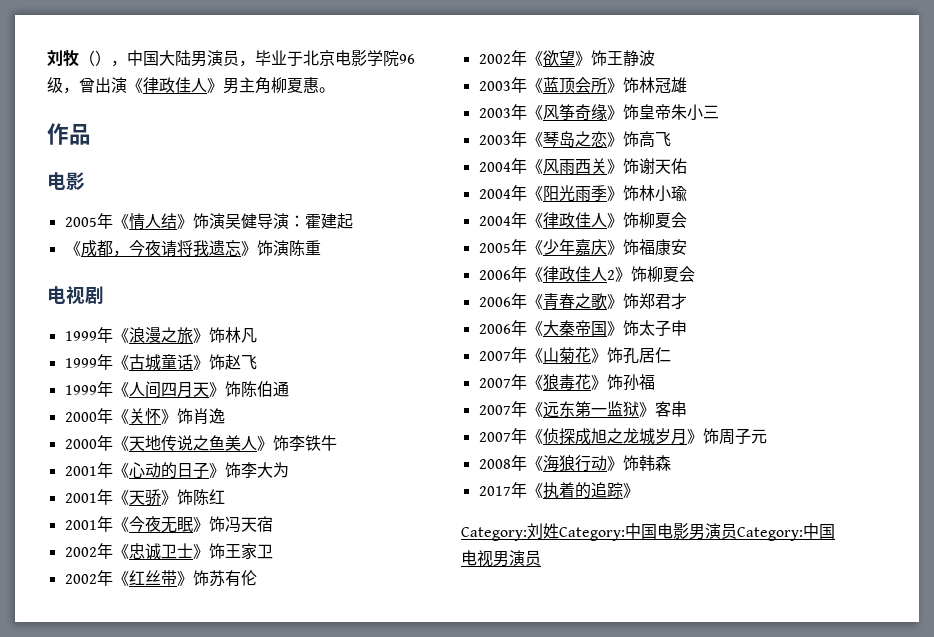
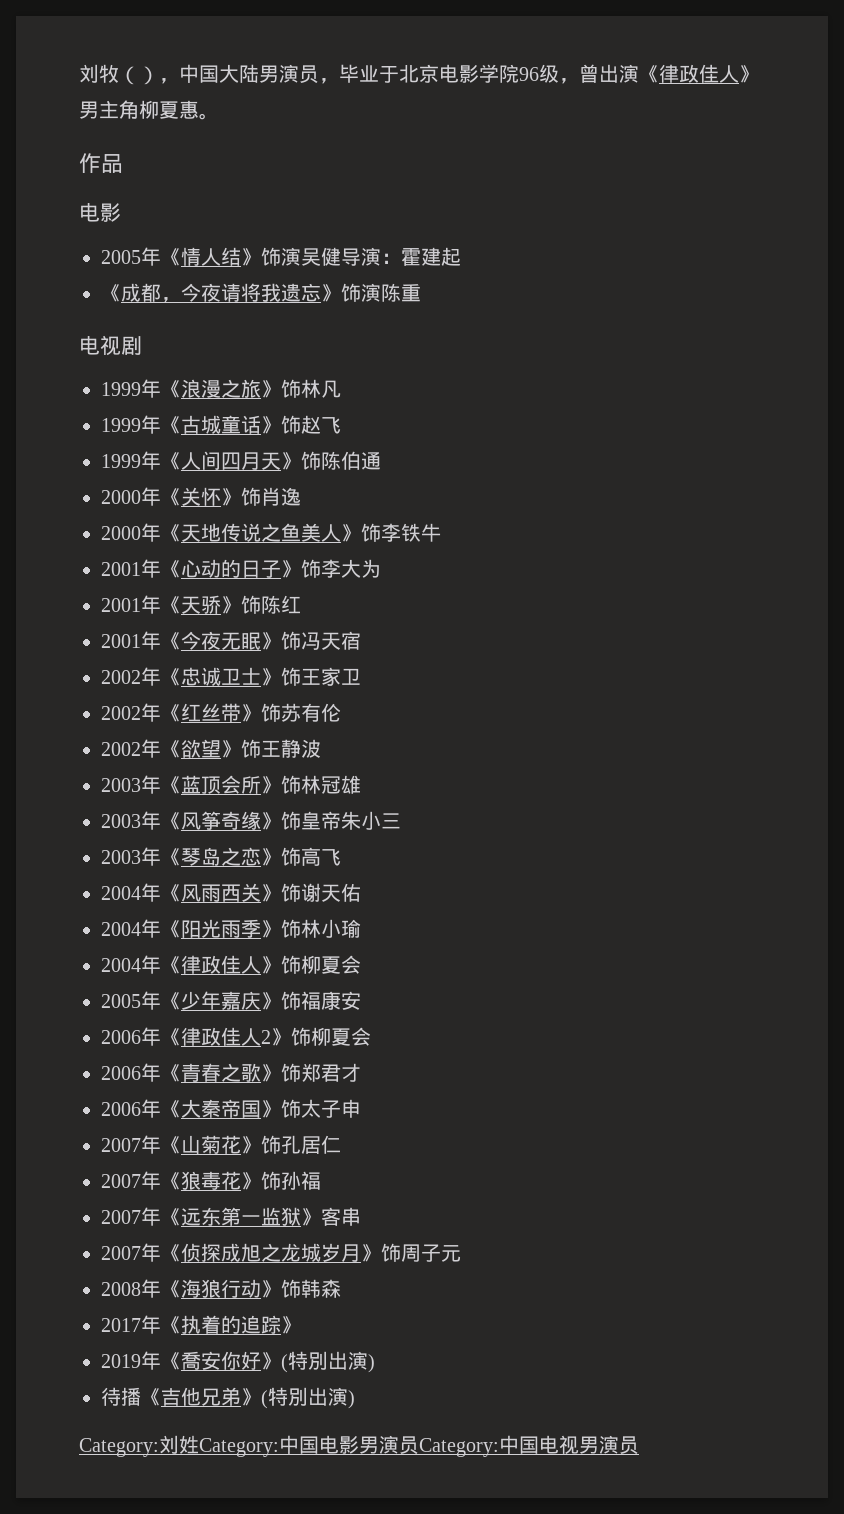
(639, 490) none -> [101,1351,375,1373] [101,1387,355,1409] // 2019年《喬安你好》(特別出演) // 待播《吉他兄弟》(特別出演)

